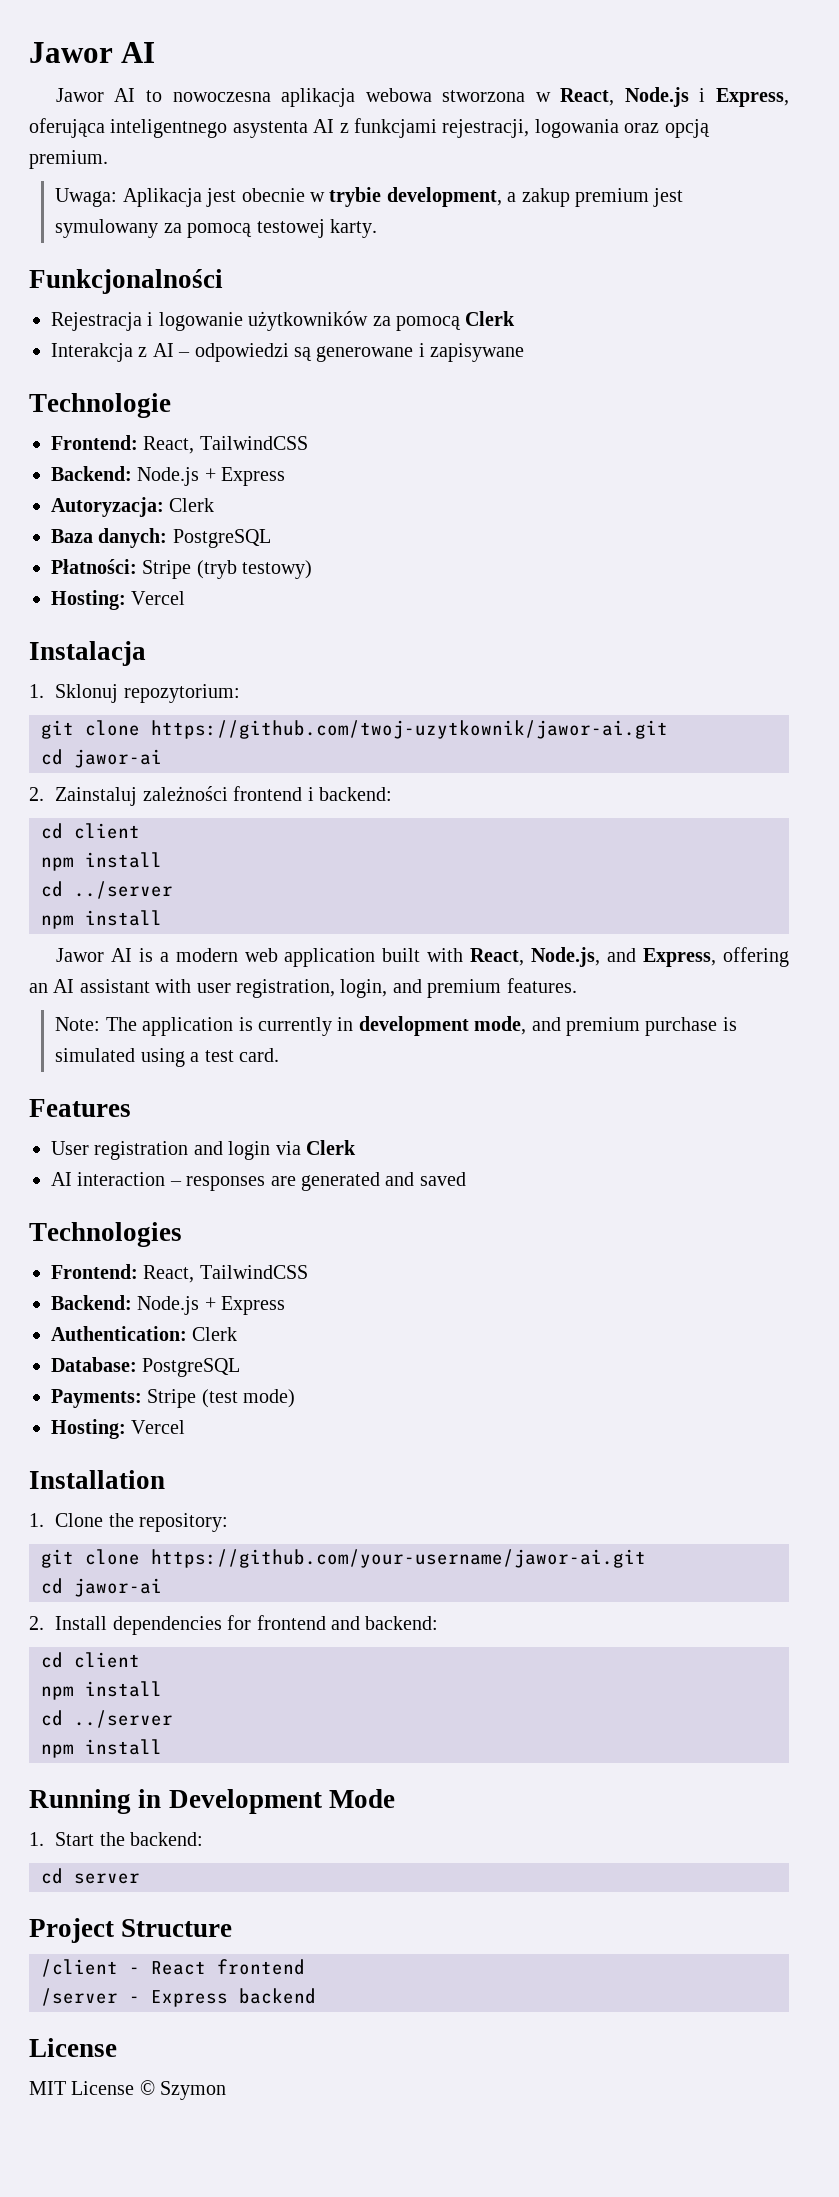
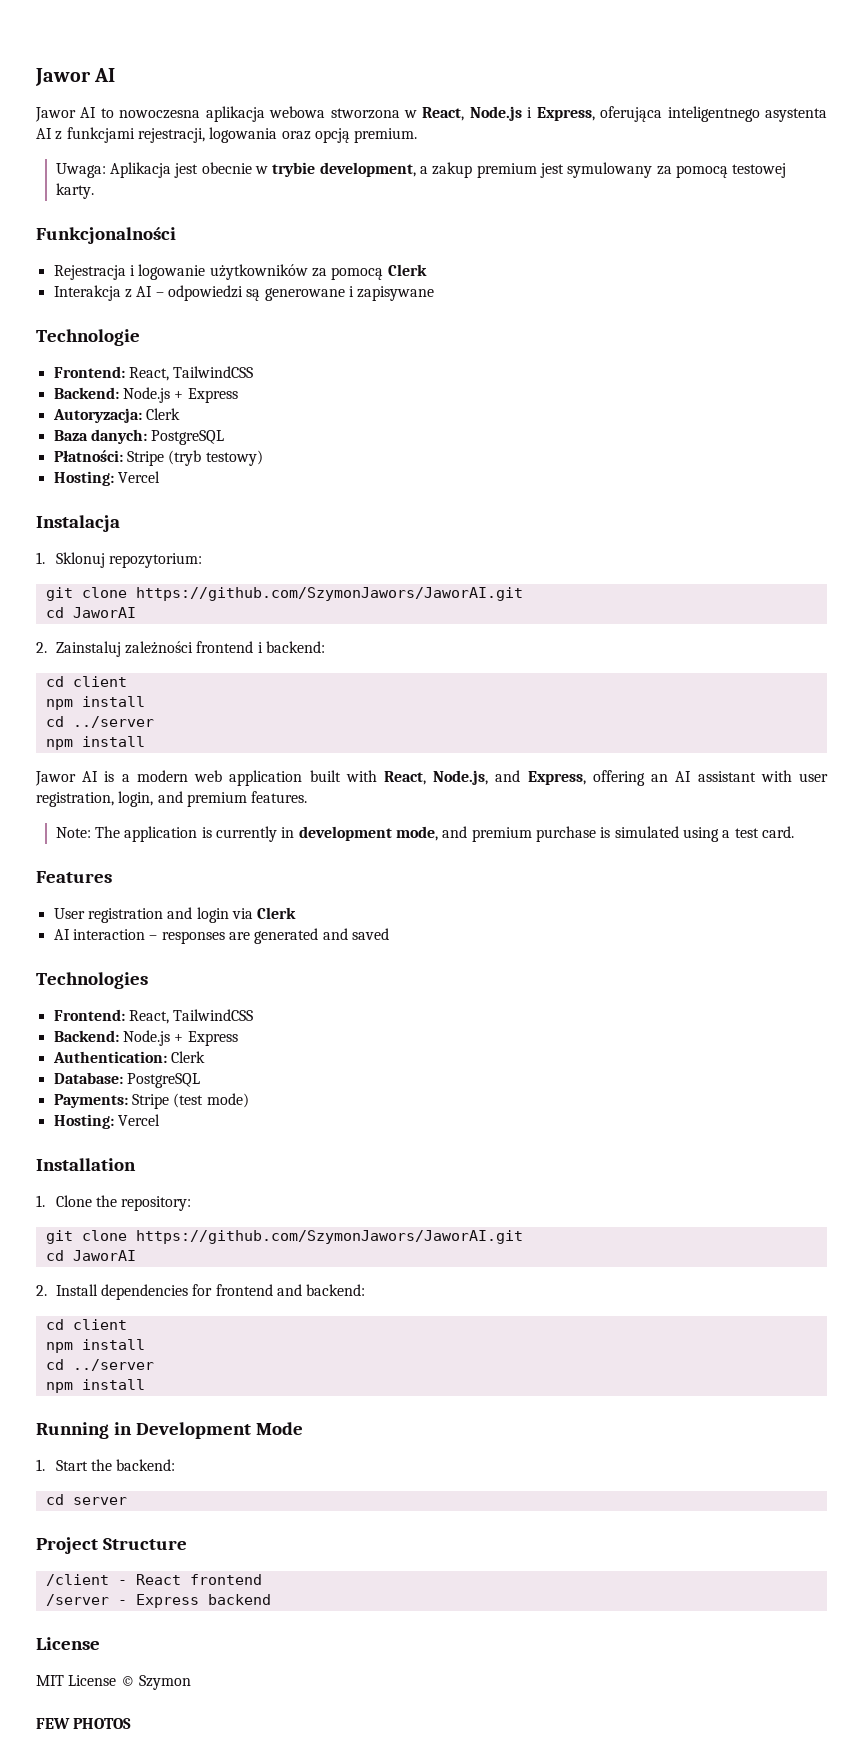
[151,720,668,739] [41,749,162,768] https://github.com/twoj-uzytkownik/jawor-ai.git // cd jawor-ai -> [135,587,523,601] [45,607,136,618] https://github.com/SzymonJawors/JaworAI.git // cd JaworAI
[151,1549,646,1568] [41,1578,162,1597] https://github.com/your-username/jawor-ai.git // cd jawor-ai -> [135,1230,523,1244] [45,1250,136,1261] https://github.com/SzymonJawors/JaworAI.git // cd JaworAI
(227, 2090) none -> [36,1718,132,1729] // FEW PHOTOS

